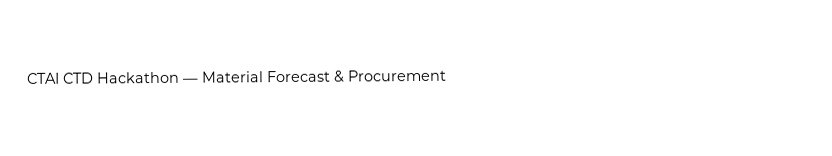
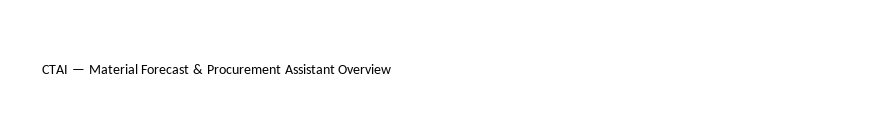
[62,71,180,84] CTD Hackathon -> (68, 69) none
(447, 75) none -> [284,64,392,74] Assistant Overview

